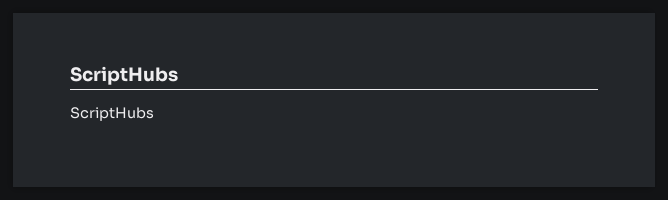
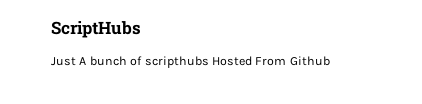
[70,107,154,121] ScriptHubs -> [51,56,330,68] Just A bunch of scripthubs Hosted From Github

